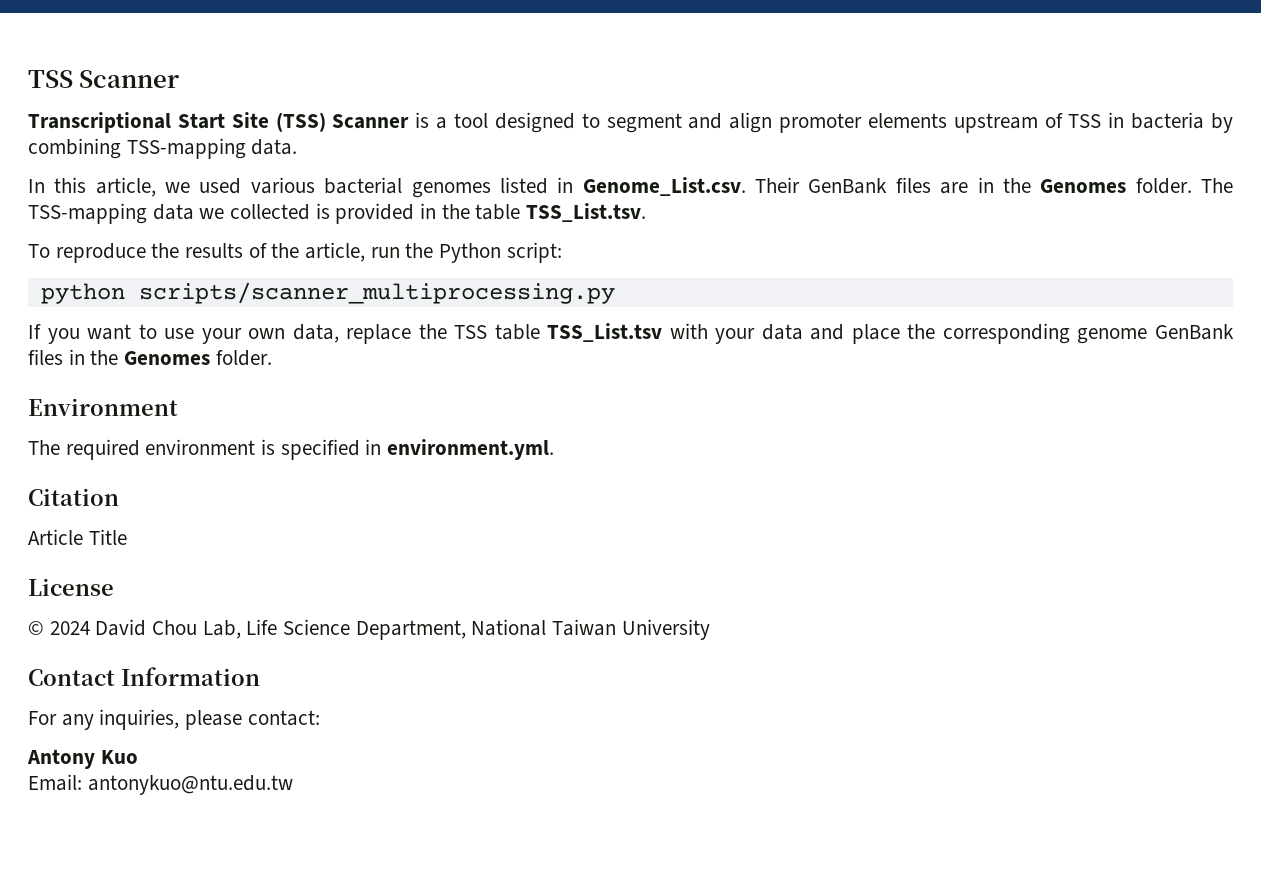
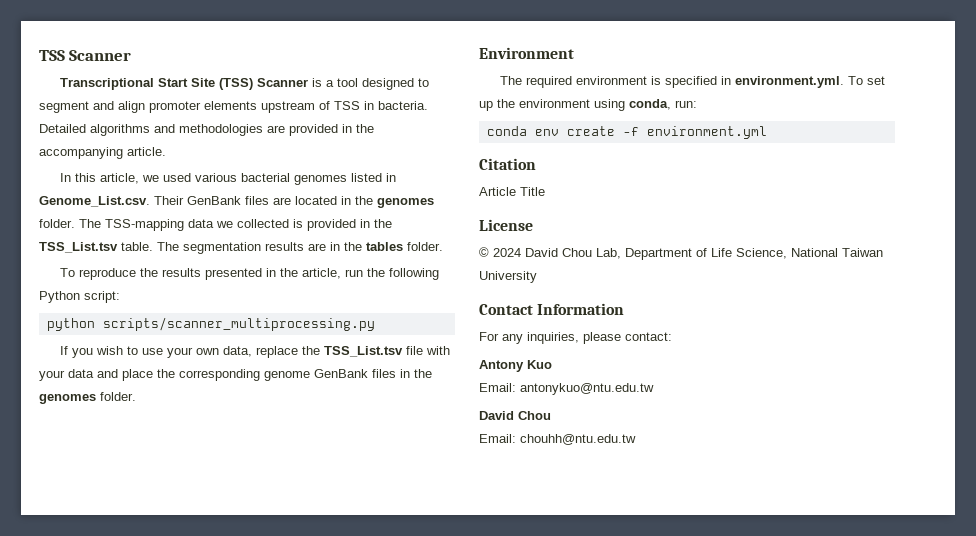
[1131,112,1233,133] [28,138,298,159] bacteria by combining TSS-mapping data. -> [378,101,428,110] [39,124,374,136] [39,147,166,159] bacteria. Detailed algorithms and methodologies are provided in the accompanying article.
[977,177,1127,193] in the Genomes -> [295,196,434,208] located in the genomes
[475,203,647,222] table TSS_List.tsv. -> [39,242,443,254] TSS_List.tsv table. The segmentation results are in the tables folder.
[248,243,267,258] of -> [205,268,277,280] presented in
(434, 250) none -> [389,268,440,280] following
[87,324,132,340] want -> [96,346,124,355] wish
[454,323,663,342] TSS table TSS_List.tsv -> [324,346,424,357] TSS_List.tsv file
[124,351,211,365] Genomes -> [39,394,96,404] genomes
(555, 449) none -> [848,76,886,85] [479,99,697,111] [486,126,767,139] To set up the environment using conda, run: // conda env create -f environment.yml
[246,619,466,640] Life Science Department, -> [625,248,787,260] Department of Life Science,
(293, 785) none -> [479,411,551,420] [479,434,636,445] // David Chou // Email: chouhh@ntu.edu.tw

